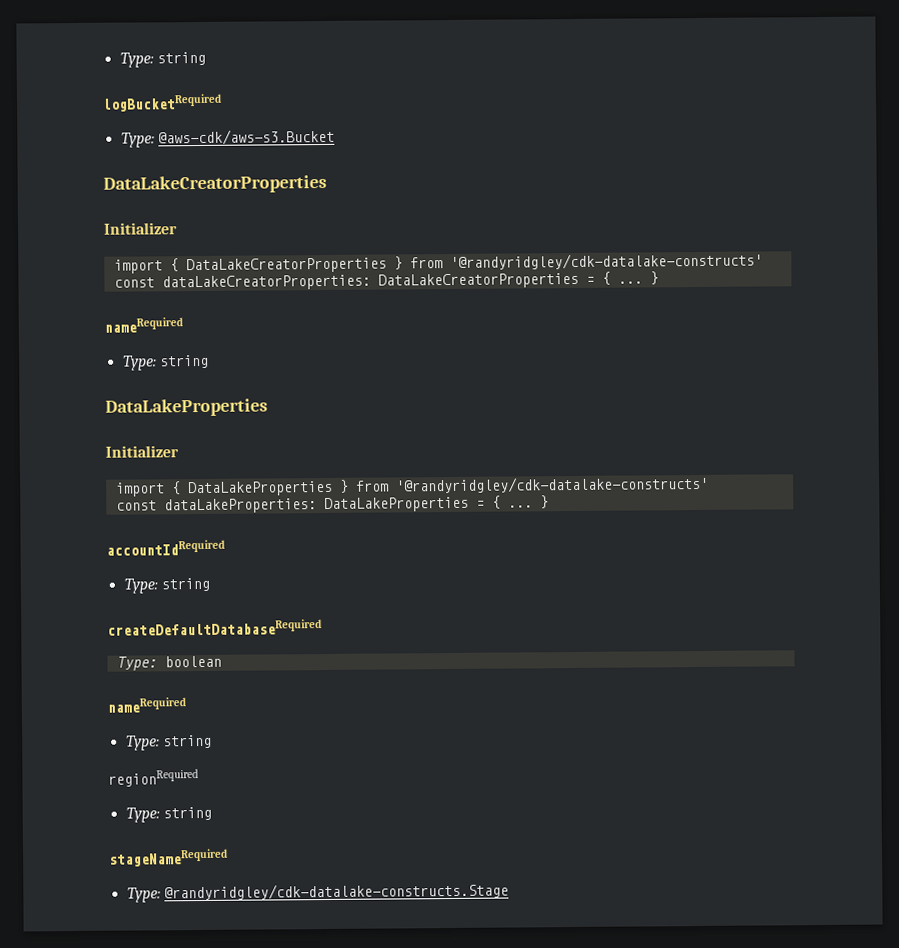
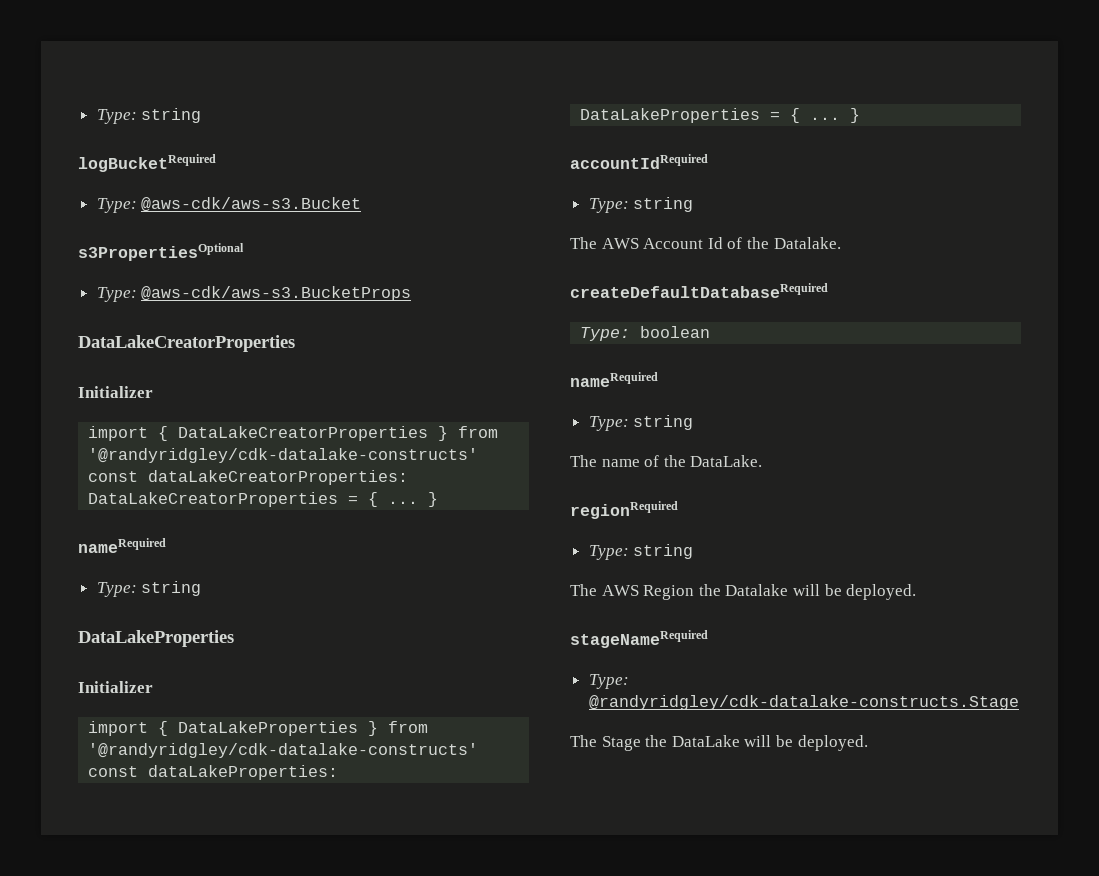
(335, 137) none -> [78,243,244,261] [96,286,412,302] // s3PropertiesOptional // Type: @aws-cdk/aws-s3.BucketProps
(210, 584) none -> [570,237,841,249] // The AWS Account Id of the Datalake.
[108,769,199,787] [125,806,212,823] [109,848,228,867] [126,882,509,903] regionRequired // Type: string // stageNameRequired // Type: @randyridgley/cdk-datalake-constructs.Stage -> [570,455,763,467] [570,501,678,519] [588,544,694,560] [570,584,917,600] [570,630,708,648] [588,674,629,689] [588,695,1019,710] [570,735,868,751] The name of the DataLake. // regionRequired // Type: string // The AWS Region the Datalake will be deployed. // stageNameRequired // Type: @randyridgley/cdk-datalake-constructs.Stage // The Stage the DataLake will be deployed.

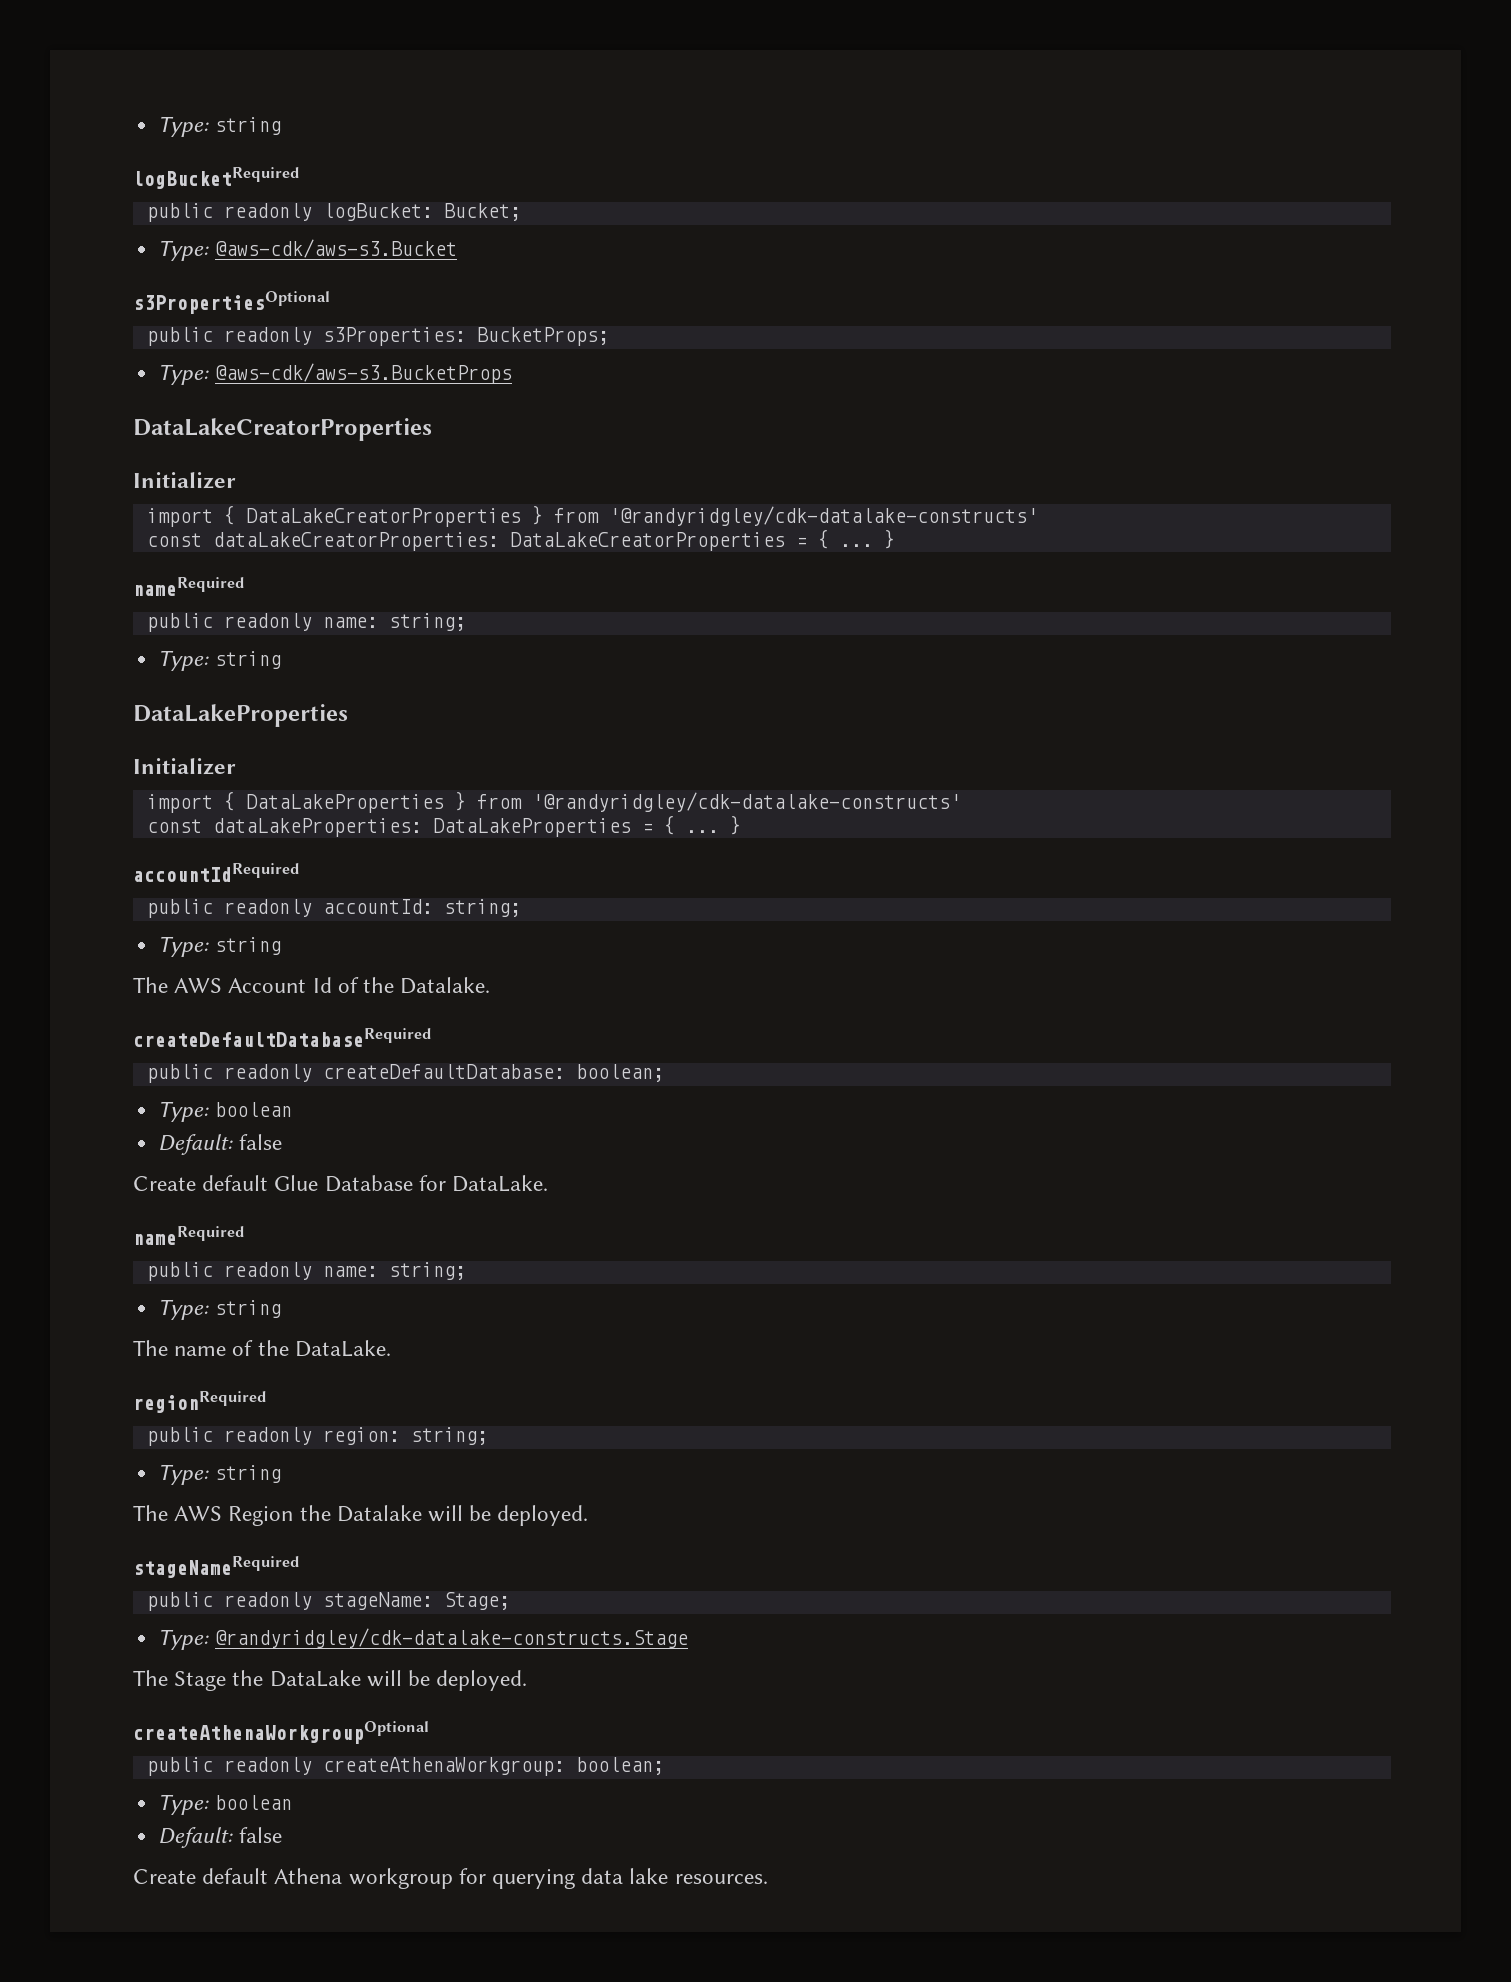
(216, 163) none -> [146,203,521,222] // public readonly logBucket: Bucket;
(244, 252) none -> [146,327,609,346] // public readonly s3Properties: BucketProps;
(166, 545) none -> [146,613,466,632] // public readonly name: string;
(708, 161) none -> [146,899,521,918] // public readonly accountId: string;
[580,326,711,341] [570,372,658,387] Type: boolean // nameRequired -> [146,1064,664,1083] [158,1101,292,1122] [158,1134,282,1155] [133,1175,549,1192] [133,1226,244,1245] [146,1262,466,1281] public readonly createDefaultDatabase: boolean; // Type: boolean // Default: false // Create default Glue Database for DataLake. // nameRequired // public readonly name: string;
(678, 510) none -> [146,1427,488,1446] // public readonly region: string;
(708, 639) none -> [146,1592,510,1611] // public readonly stageName: Stage;
(868, 743) none -> [133,1721,429,1744] [146,1757,664,1776] [158,1794,292,1815] [158,1827,282,1848] [133,1868,768,1889] // createAthenaWorkgroupOptional // public readonly createAthenaWorkgroup: boolean; // Type: boolean // Default: false // Create default Athena workgroup for querying data lake resources.

